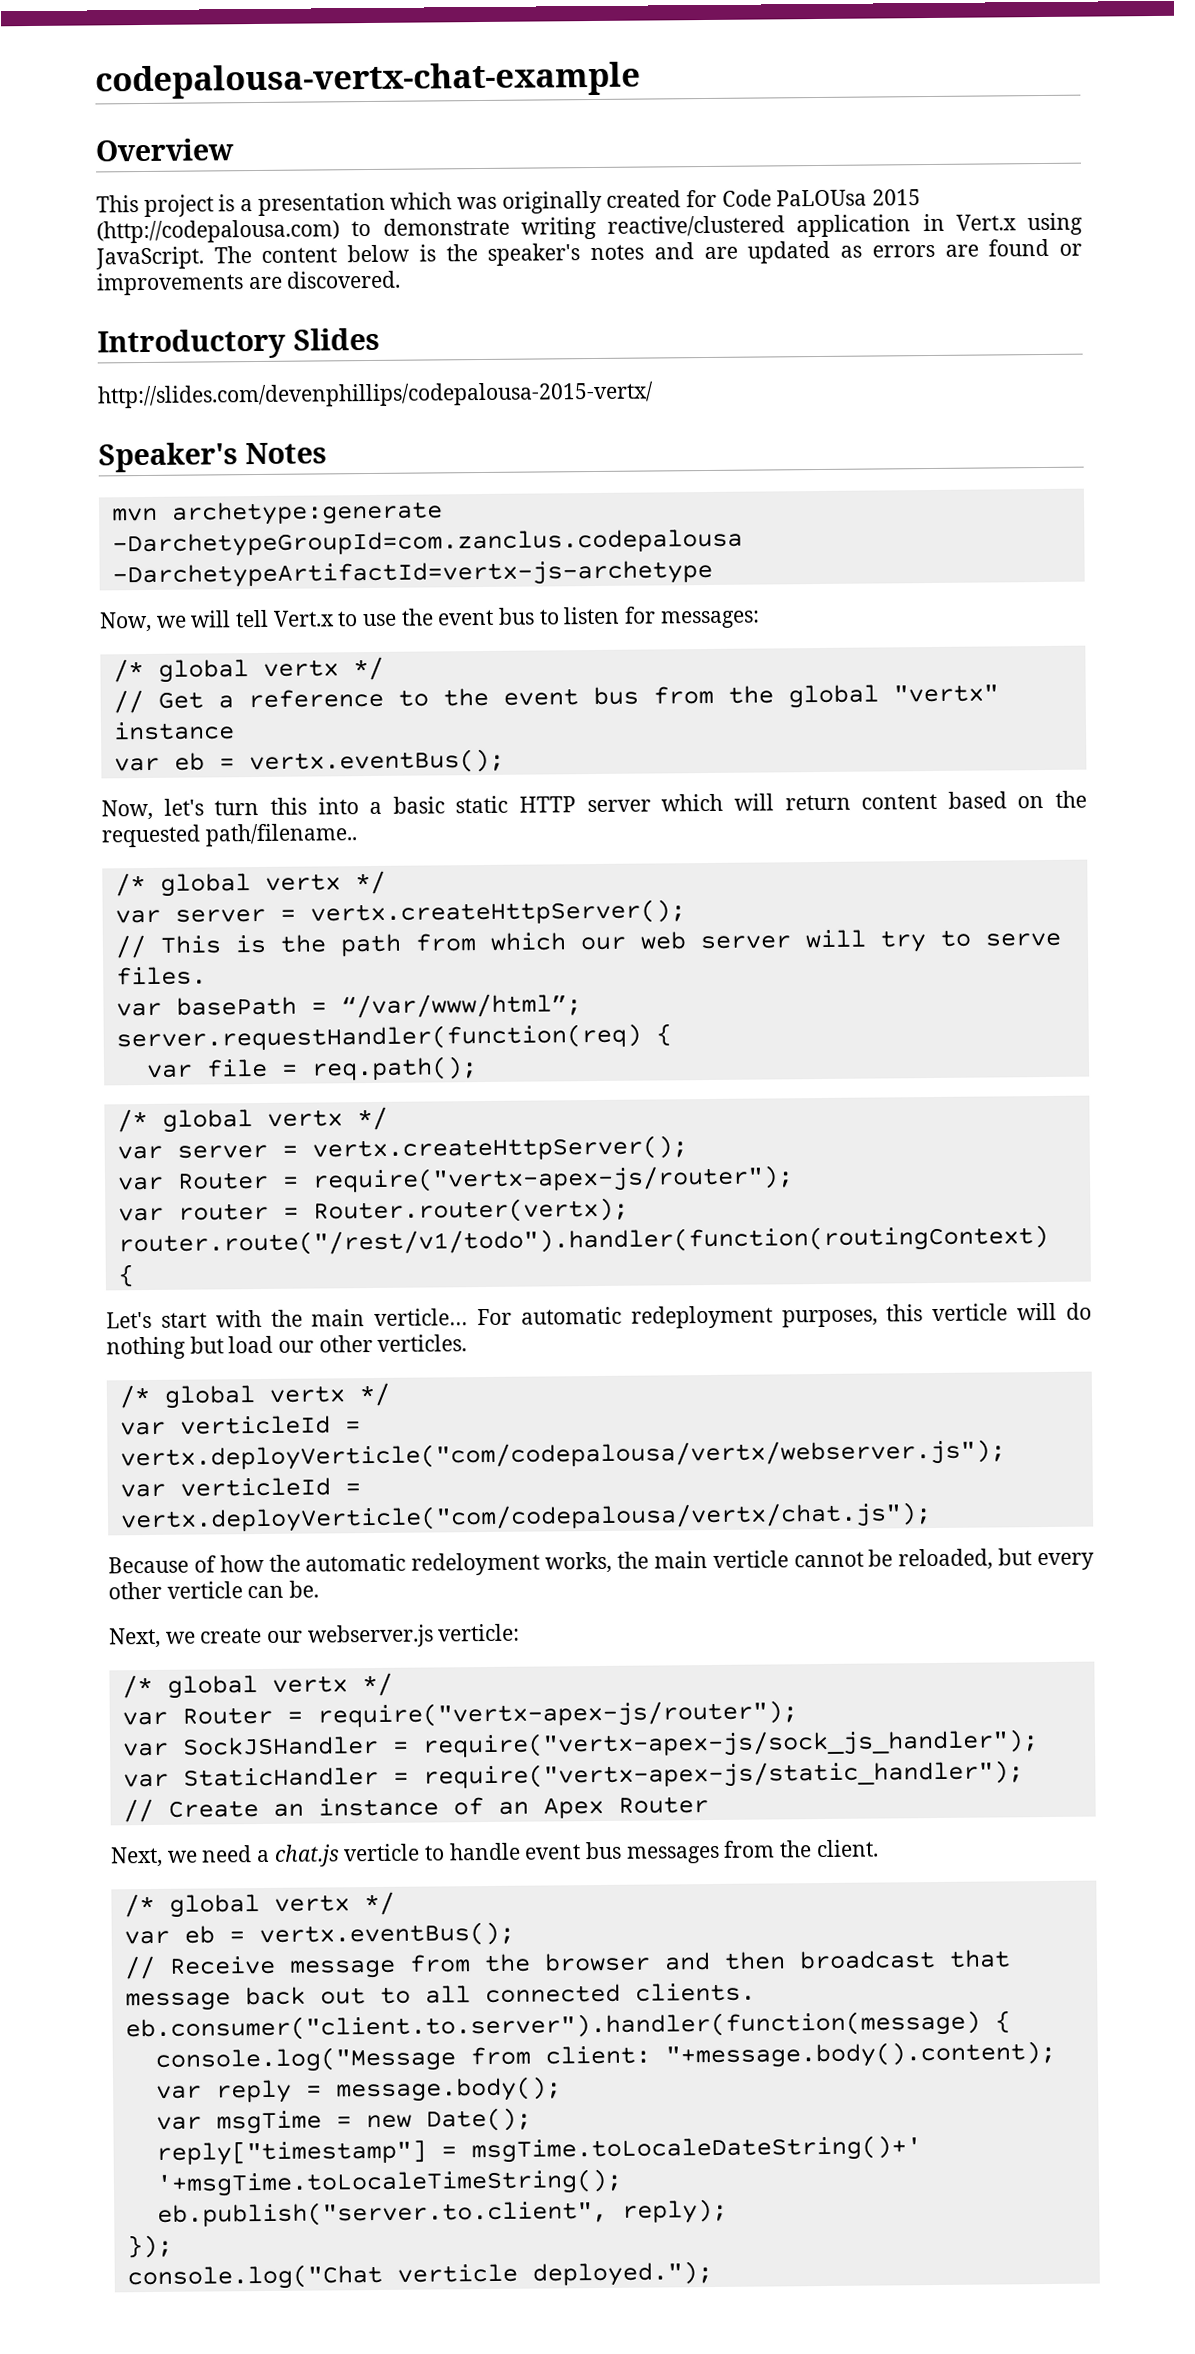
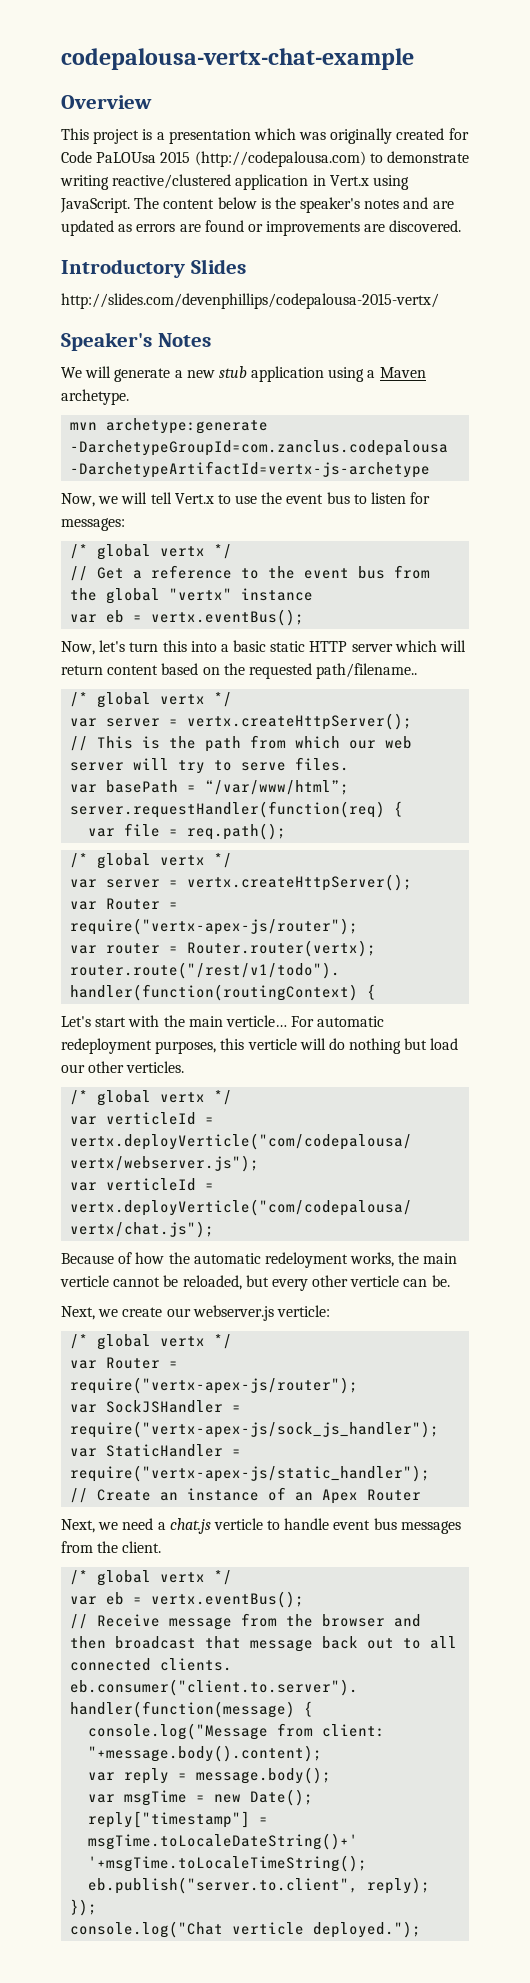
(327, 453) none -> [61,366,426,382] [61,389,129,405] // We will generate a new stub application using a Maven archetype.

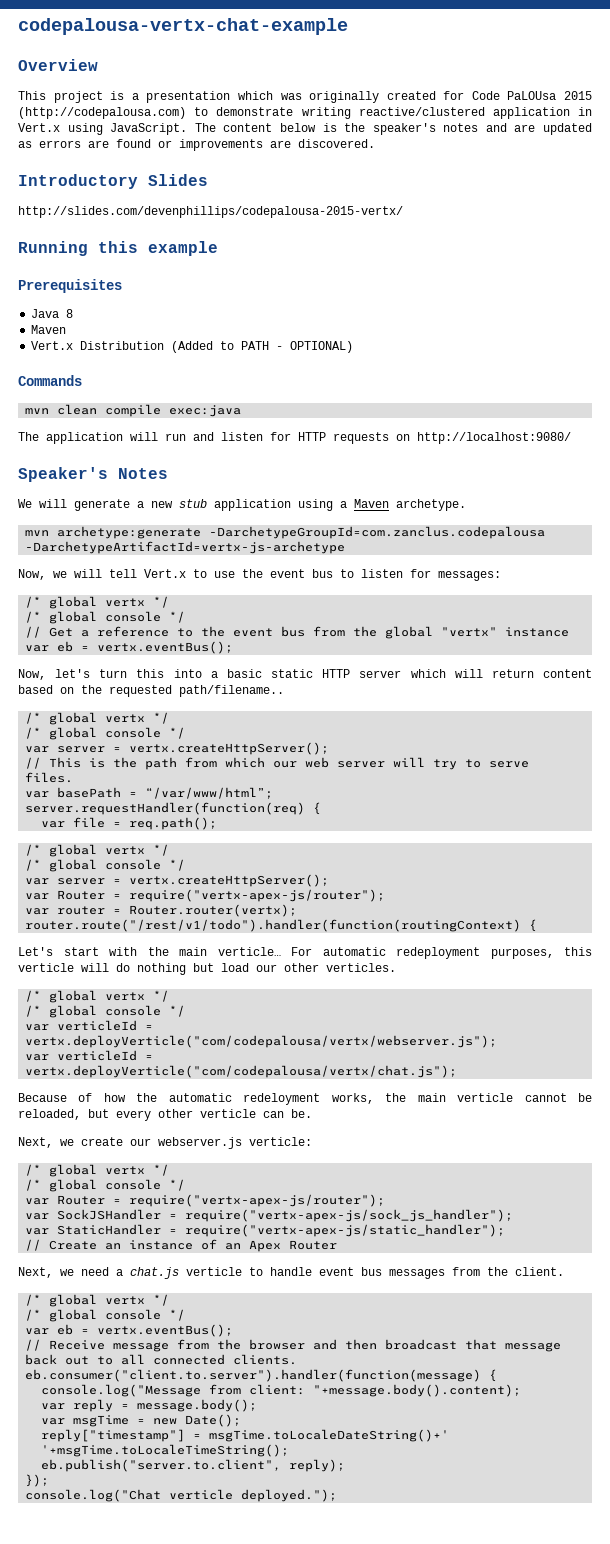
(439, 301) none -> [18,241,218,256] [18,279,122,293] [31,309,74,318] [31,325,67,334] [31,341,354,353] [18,375,82,386] [25,404,242,417] [18,432,571,444] // Running this example // Prerequisites // Java 8 // Maven // Vert.x Distribution (Added to PATH - OPTIONAL) // Commands // mvn clean compile exec:java // The application will run and listen for HTTP requests on http://localhost:9080/
(233, 551) none -> [25,611,186,624] // /* global console */
(233, 699) none -> [25,727,186,740] // /* global console */
(233, 860) none -> [25,859,186,872] // /* global console */
(233, 1097) none -> [25,1005,186,1018] // /* global console */
(233, 1341) none -> [25,1179,186,1192] // /* global console */
(233, 1577) none -> [25,1309,186,1322] // /* global console */

